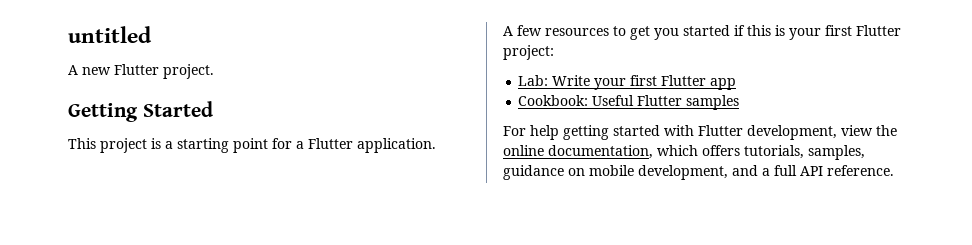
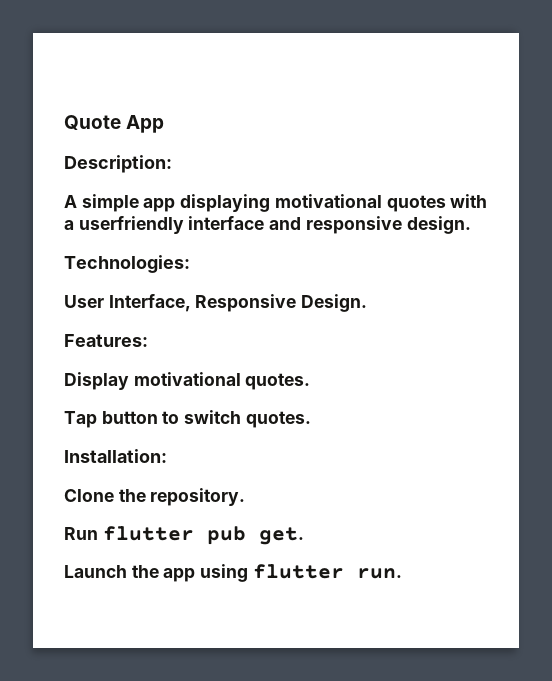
[68,26,152,43] [68,64,214,79] [68,101,213,122] [68,138,436,153] [503,25,901,40] [503,45,554,60] [518,75,737,90] [518,95,740,110] [503,125,897,140] [503,145,865,160] [503,165,894,180] untitled // A new Flutter project. // Getting Started // This project is a starting point for a Flutter application. // A few resources to get you started if this is your first Flutter project: // Lab: Write your first Flutter app // Cookbook: Useful Flutter samples // For help getting started with Flutter development, view the online documentation, which offers tutorials, samples, guidance on mobile development, and a full API reference. -> [64,115,165,133] [64,155,172,173] [64,194,488,212] [64,216,471,234] [64,255,190,273] [64,294,368,312] [64,334,148,347] [64,372,311,390] [64,410,311,428] [64,449,167,463] [64,488,246,506] [64,526,304,545] [64,564,402,582] Quote App // Description: // A simple app displaying motivational quotes with a userfriendly interface and responsive design. // Technologies: // User Interface, Responsive Design. // Features: // Display motivational quotes. // Tap button to switch quotes. // Installation: // Clone the repository. // Run flutter pub get. // Launch the app using flutter run.

